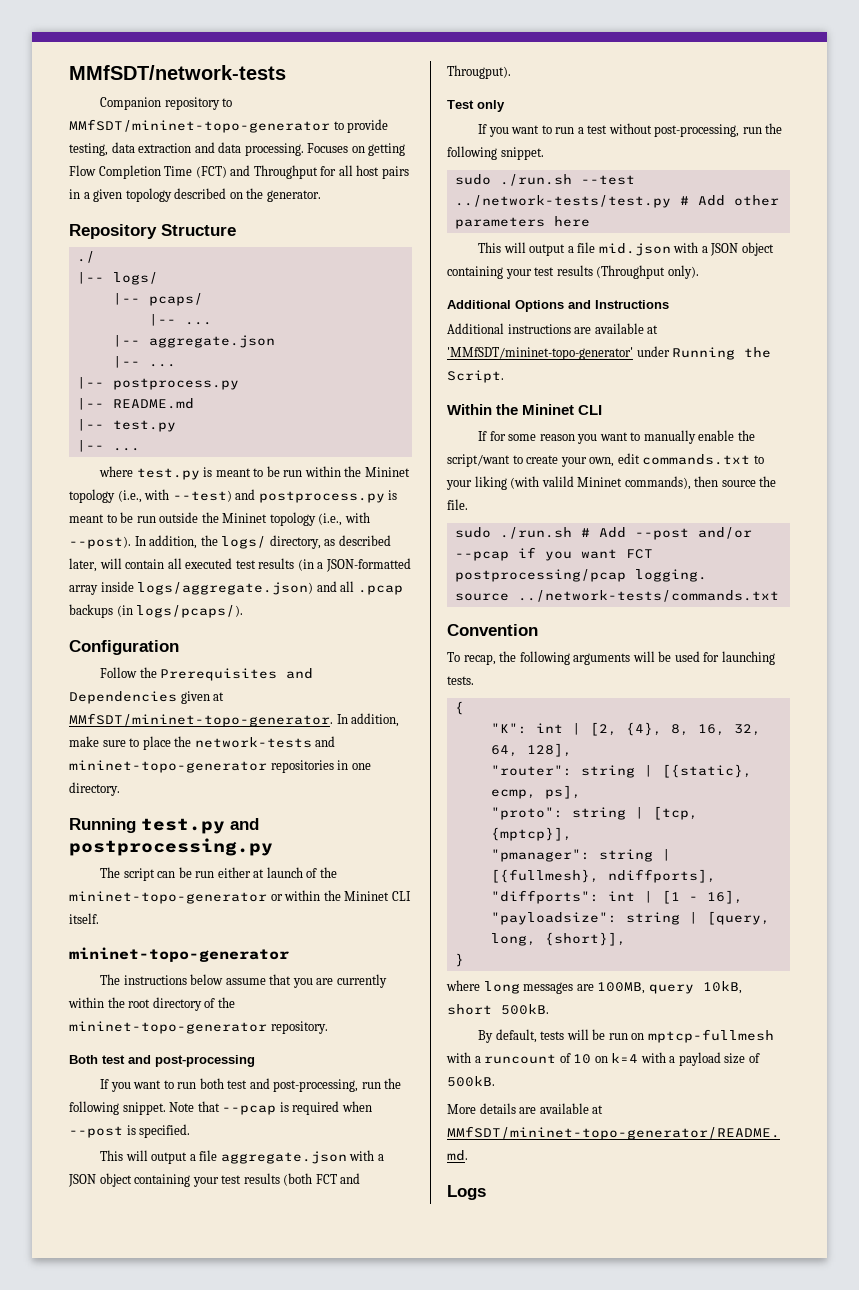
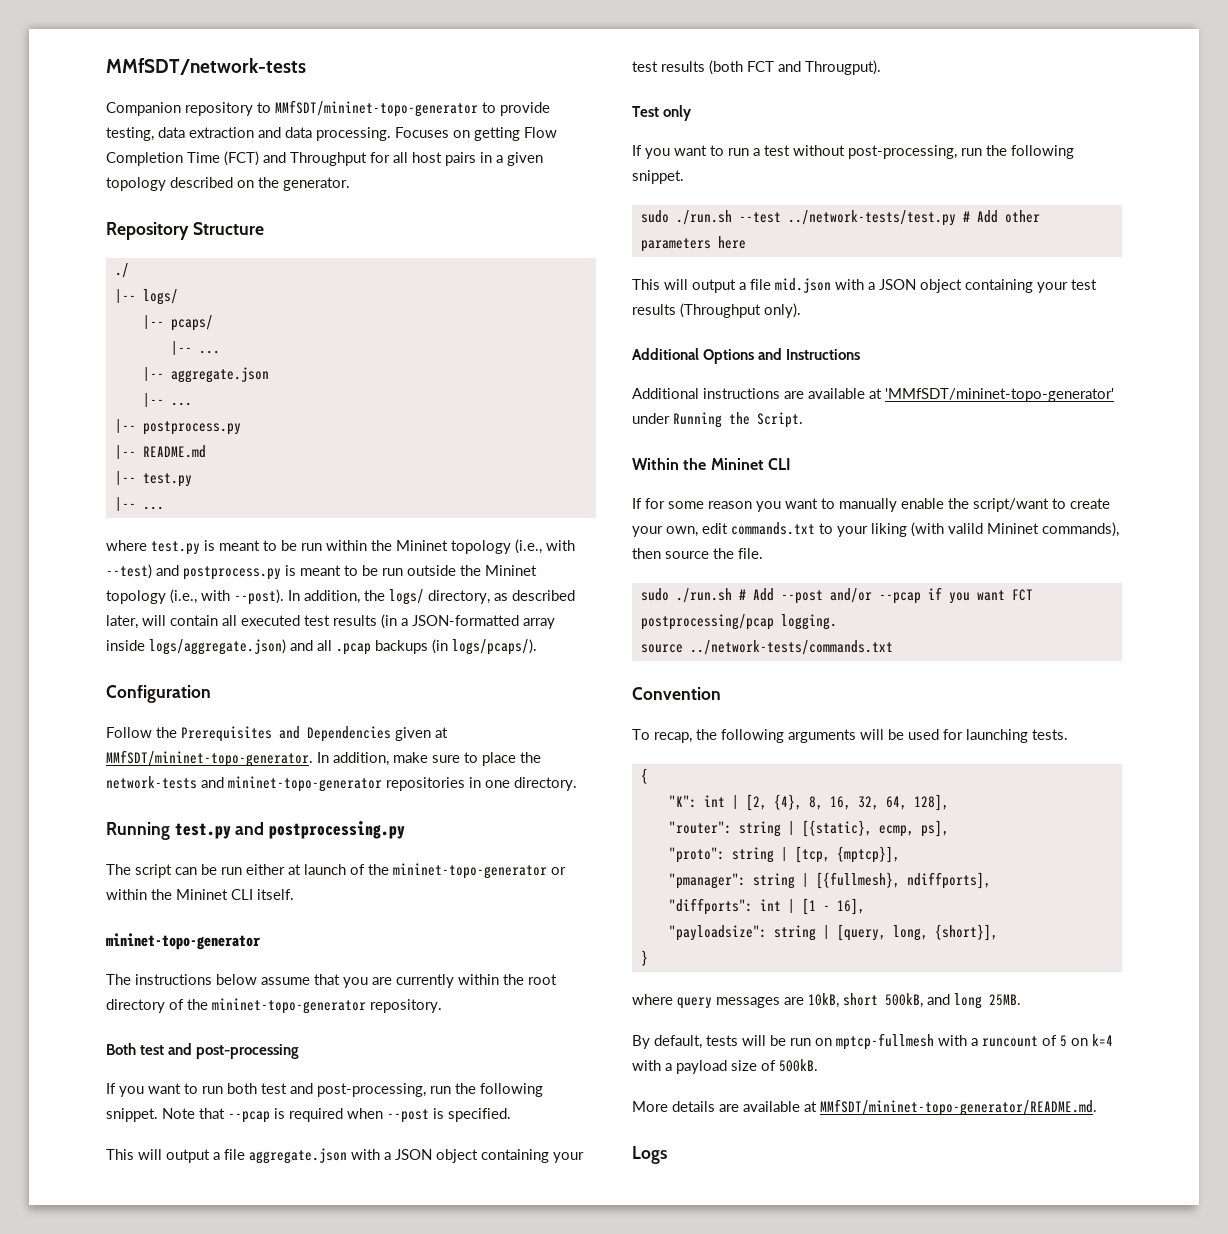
[483,981,520,994] long -> [677,997,712,1009] query
[597,981,742,994] [447,1004,549,1015] 100MB, query 10kB, short 500kB. -> [808,993,1021,1009] 10kB, short 500kB, and long 25MB.
[573,1054,592,1064] 10 -> [1060,1035,1067,1047] 5

